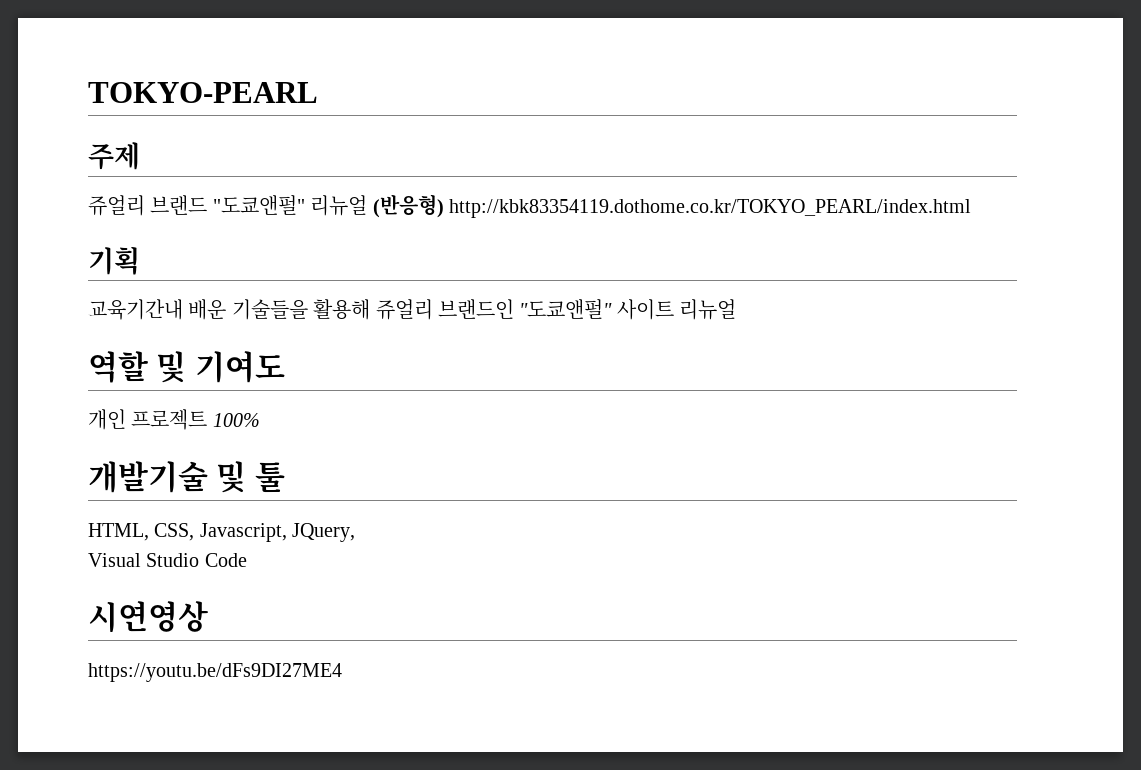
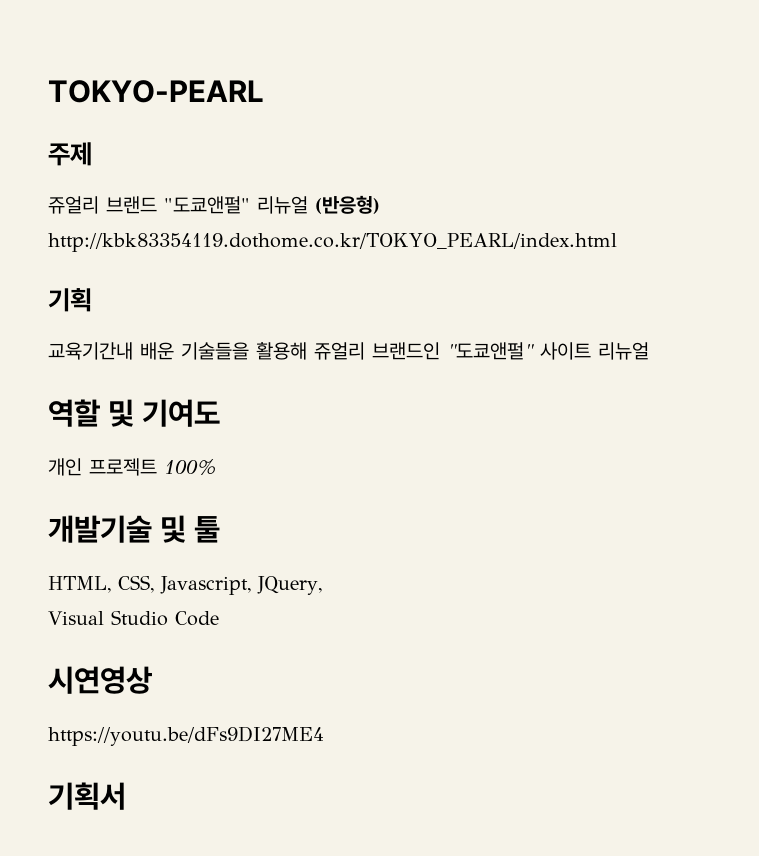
(342, 672) none -> [48,782,126,810] // 기획서

